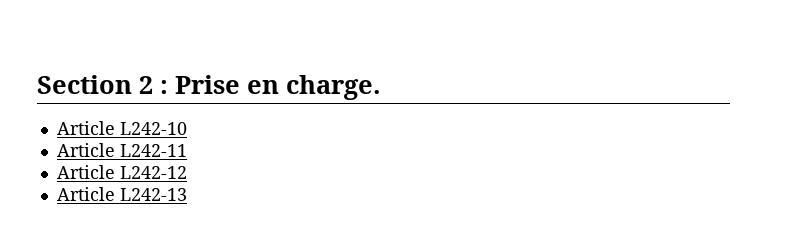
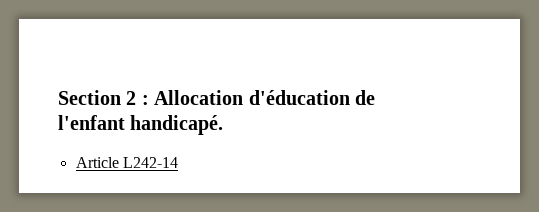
[175,75,381,100] [56,121,187,135] [56,143,187,157] [56,165,187,179] [56,187,187,201] Prise en charge. // Article L242-10 // Article L242-11 // Article L242-12 // Article L242-13 -> [154,90,375,105] [58,115,224,135] [75,157,178,168] Allocation d'éducation de l'enfant handicapé. // Article L242-14

